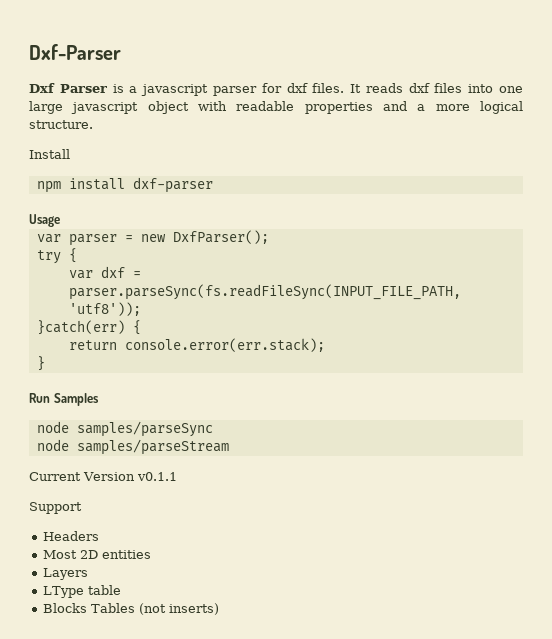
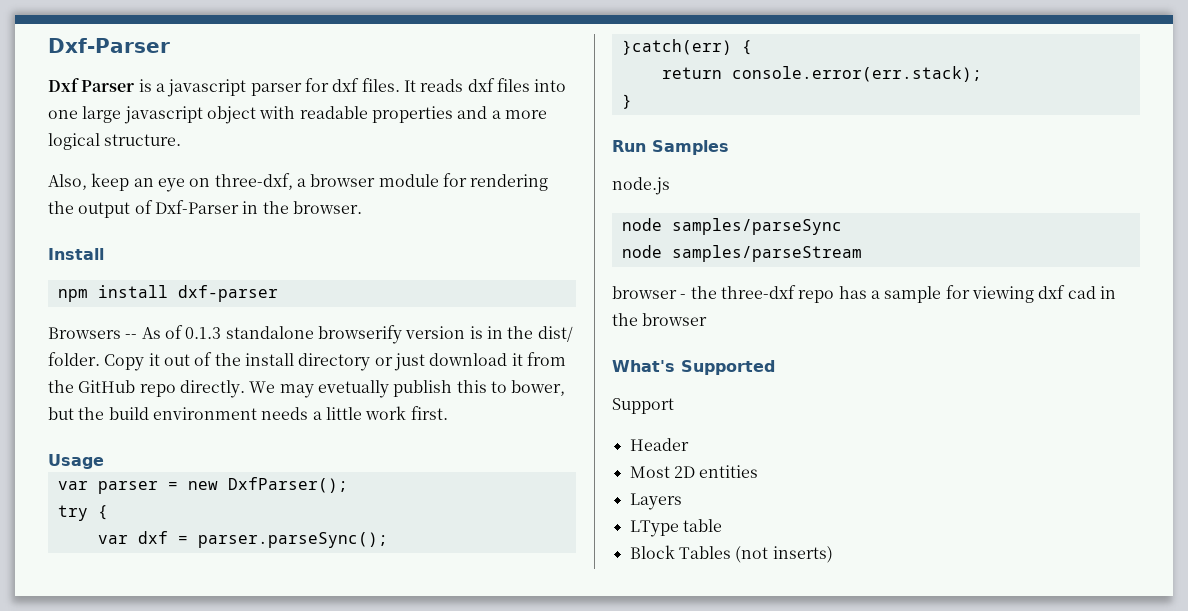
[29,149,70,159] [36,177,213,193] Install // npm install dxf-parser -> [48,173,549,192] [48,200,362,218] [48,248,104,260] [57,285,278,302] [48,325,573,344] [48,352,566,371] [48,380,566,398] [48,406,448,420] Also, keep an eye on three-dxf, a browser module for rendering the output of Dxf-Parser in the browser. // Install // npm install dxf-parser // Browsers -- As of 0.1.3 standalone browserify version is in the dist/ folder. Copy it out of the install directory or just download it from the GitHub repo directly. We may evetually publish this to bower, but the build environment needs a little work first.
[68,284,461,300] [68,302,141,316] parser.parseSync(fs.readFileSync(INPUT_FILE_PATH, 'utf8')); -> [197,532,388,548] parser.parseSync();
(99, 399) none -> [612,177,670,195] // node.js
[29,472,177,481] Current Version v0.1.1 -> [612,285,1116,303] [612,313,708,326] [612,360,775,375] browser - the three-dxf repo has a sample for viewing dxf cad in the browser // What's Supported
[43,531,100,541] Headers -> [629,438,689,451] Header
[43,603,88,613] Blocks -> [629,545,675,559] Block

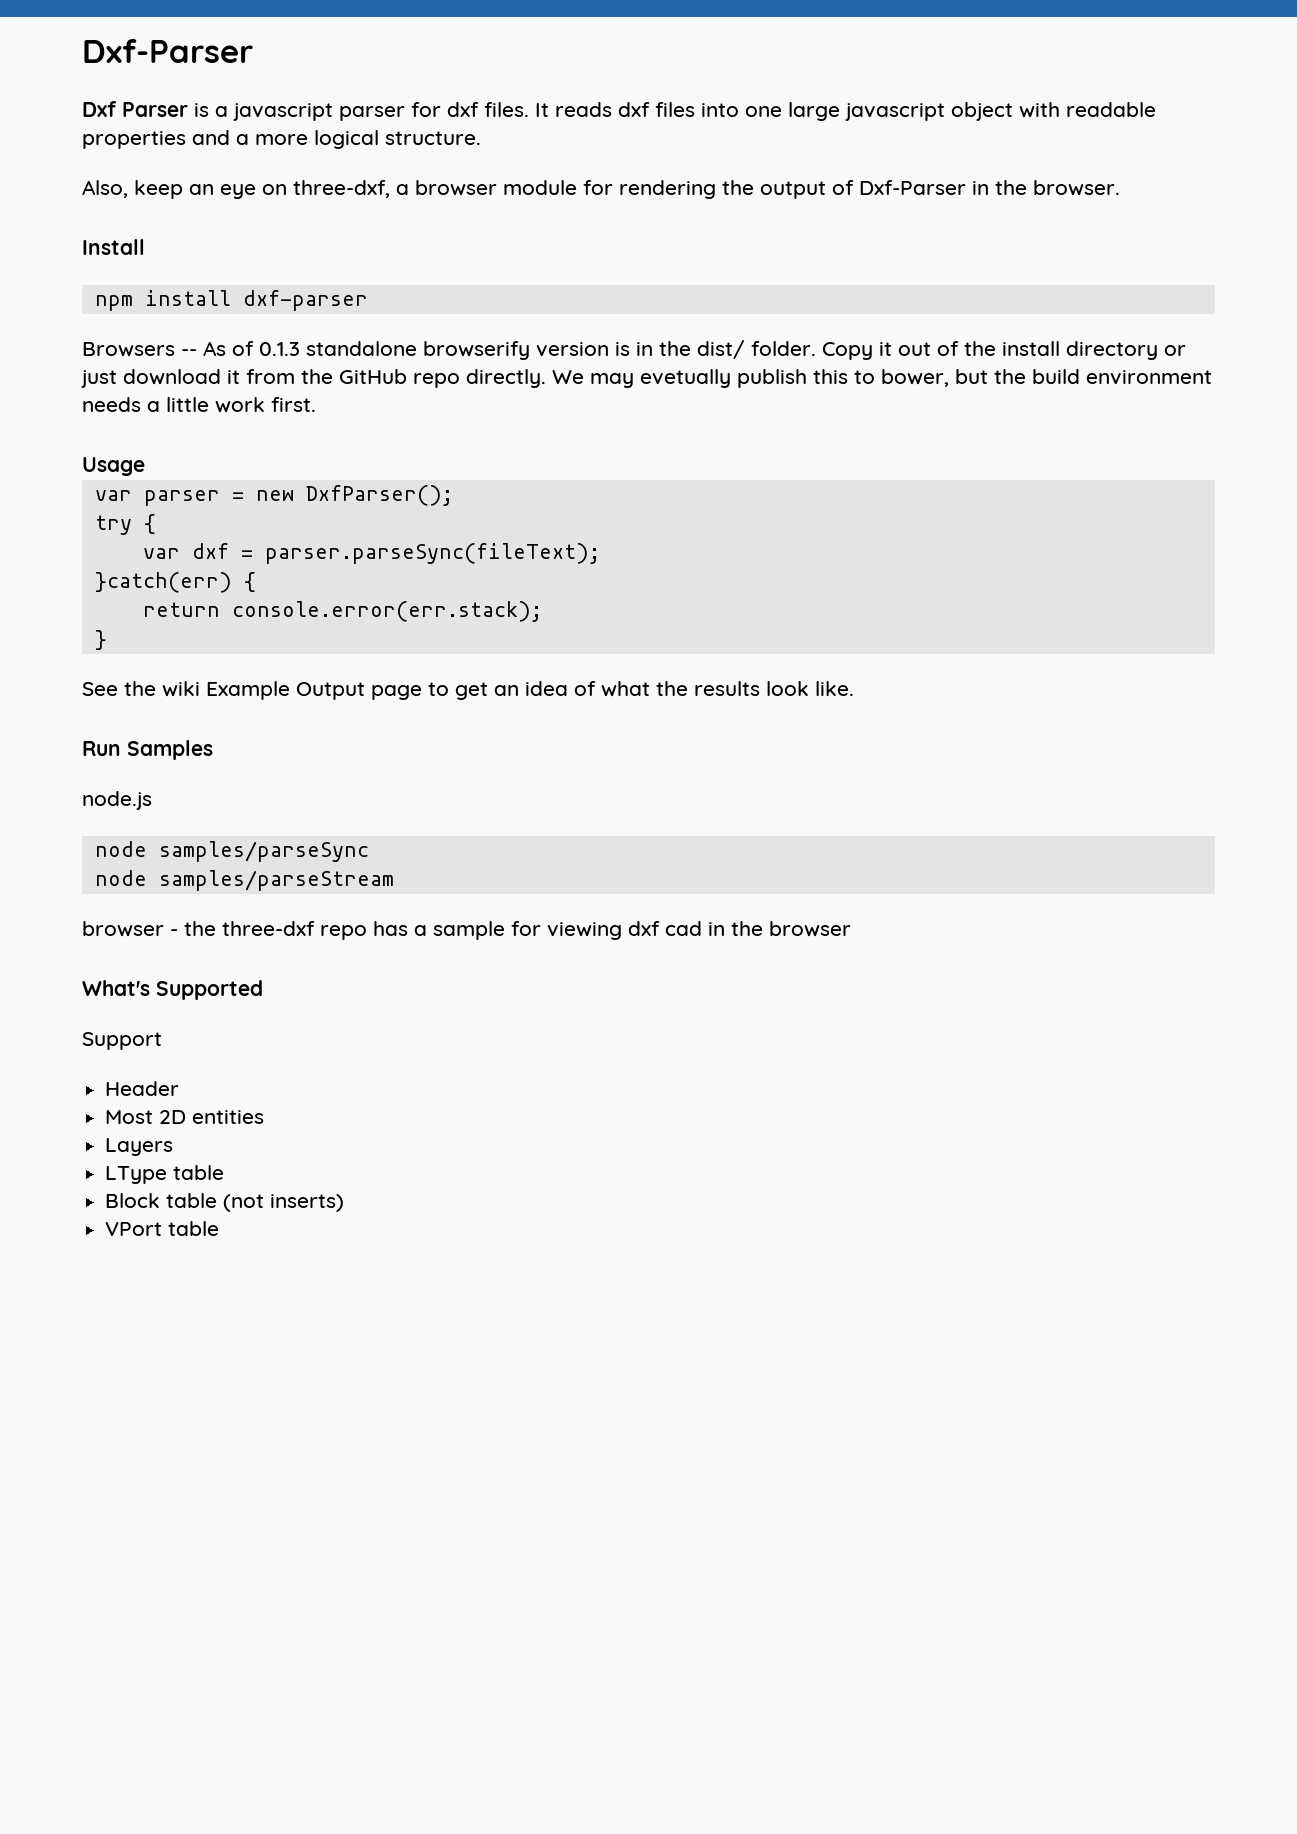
[197,532,388,548] parser.parseSync(); -> [264,543,600,564] parser.parseSync(fileText);
(632, 101) none -> [82,681,854,700] // See the wiki Example Output page to get an idea of what the results look like.
[678,546,731,559] Tables -> [166,1193,218,1208] table
(833, 554) none -> [105,1221,220,1236] // VPort table

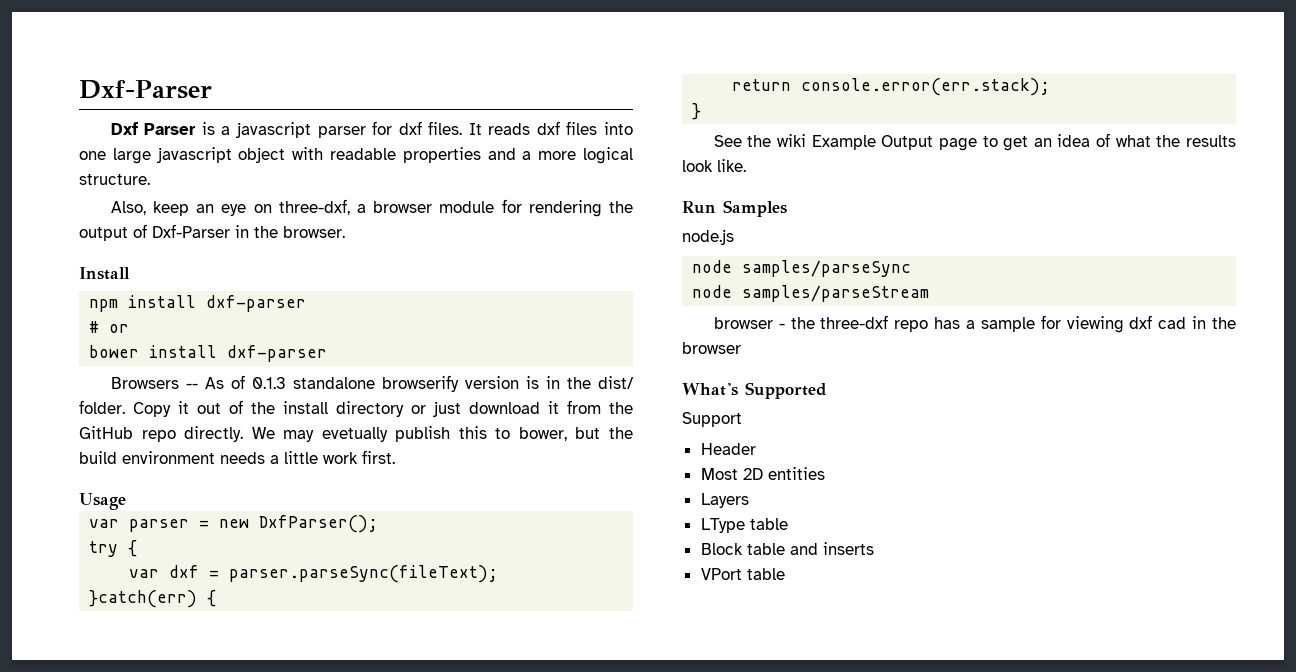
(368, 300) none -> [89,321,130,333] [89,345,328,362] // # or // bower install dxf-parser
[223,1194,345,1212] (not inserts) -> [789,542,874,555] and inserts

